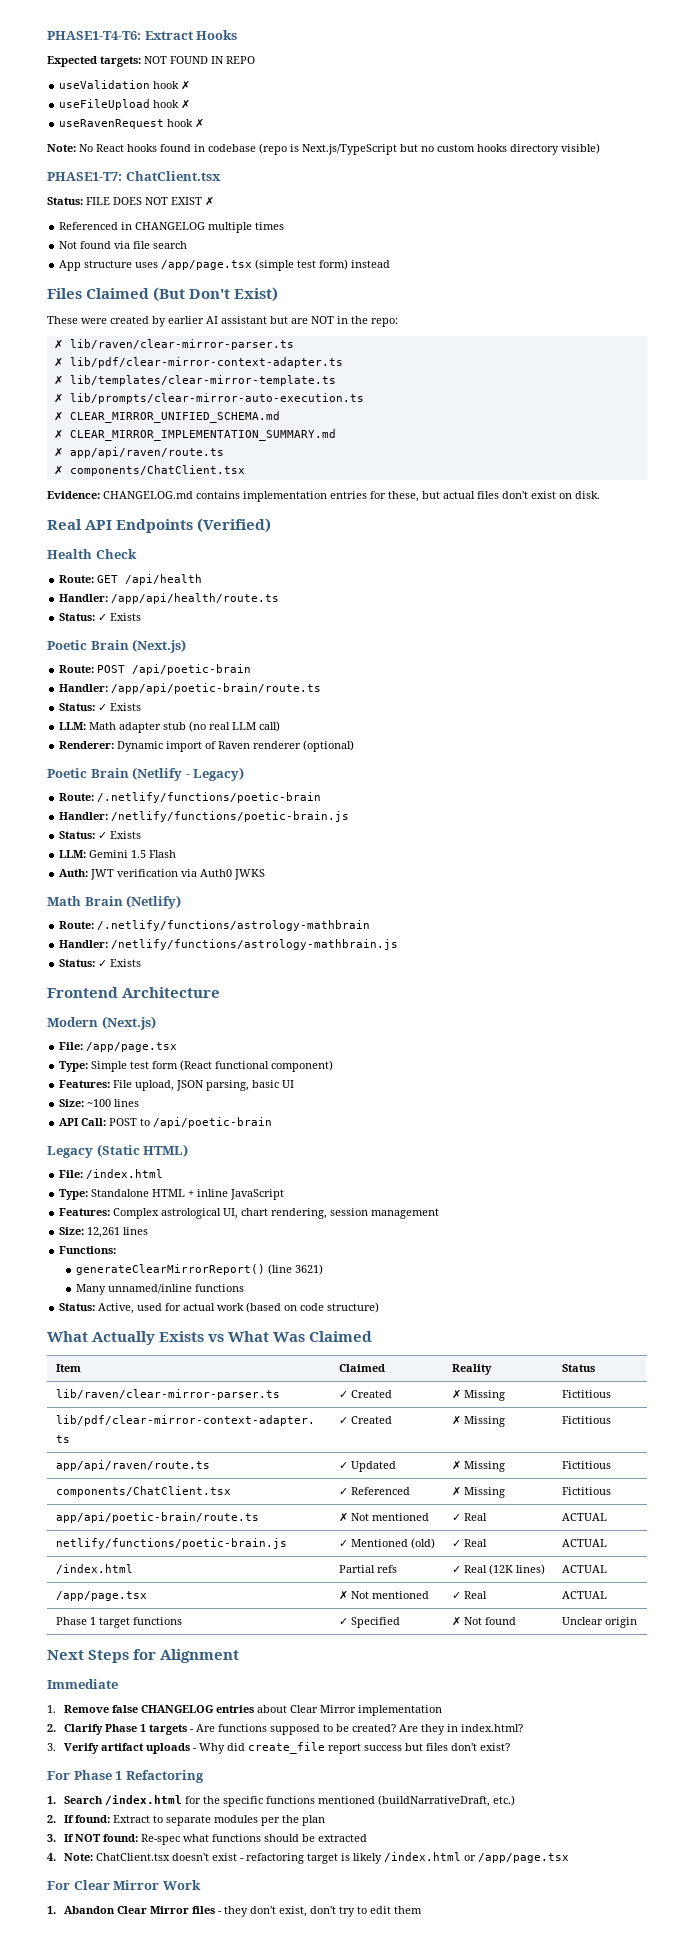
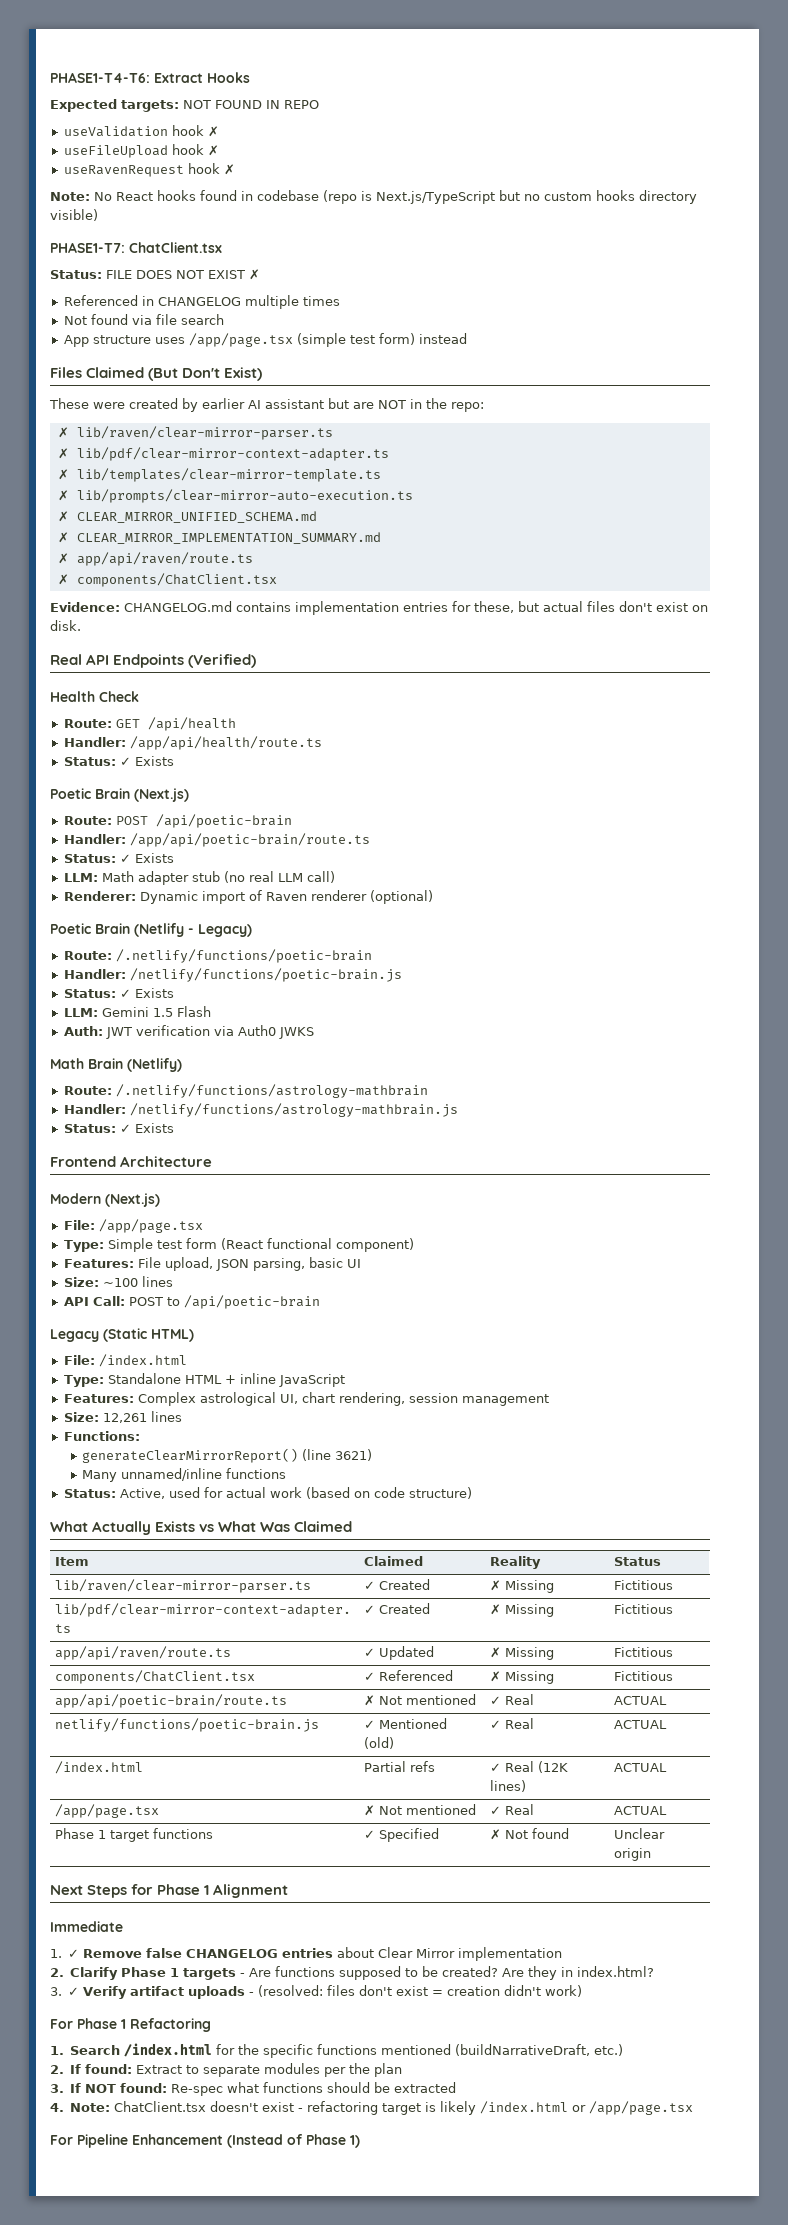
(157, 1654) none -> [157,1884,210,1895] Phase 1
(56, 1709) none -> [68,1949,80,1958] ✓
(56, 1747) none -> [68,1987,80,1996] ✓
[199,1742,511,1754] Why did create_file report success but files don't exist? -> [258,1985,583,1997] (resolved: files don't exist = creation didn't work)
[73,1880,201,1890] [47,1906,423,1917] Clear Mirror Work // 1. Abandon Clear Mirror files - they don't exist, don't try to edit them -> [77,2134,360,2148] Pipeline Enhancement (Instead of Phase 1)

